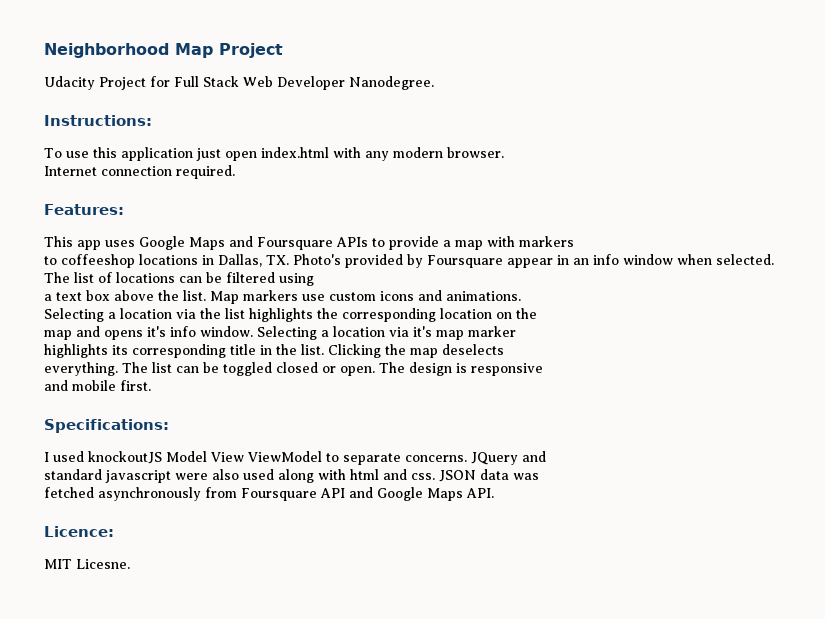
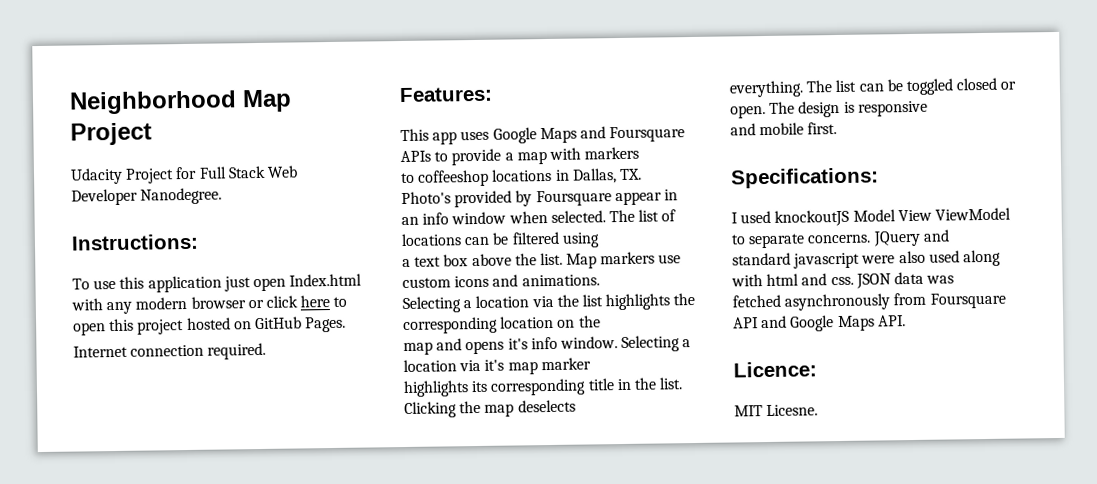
[260,147,329,158] index.html -> [289,273,363,287] Index.html
[446,147,504,158] browser. -> [190,295,348,309] [73,316,347,336] browser or click here to open this project hosted on GitHub Pages.

